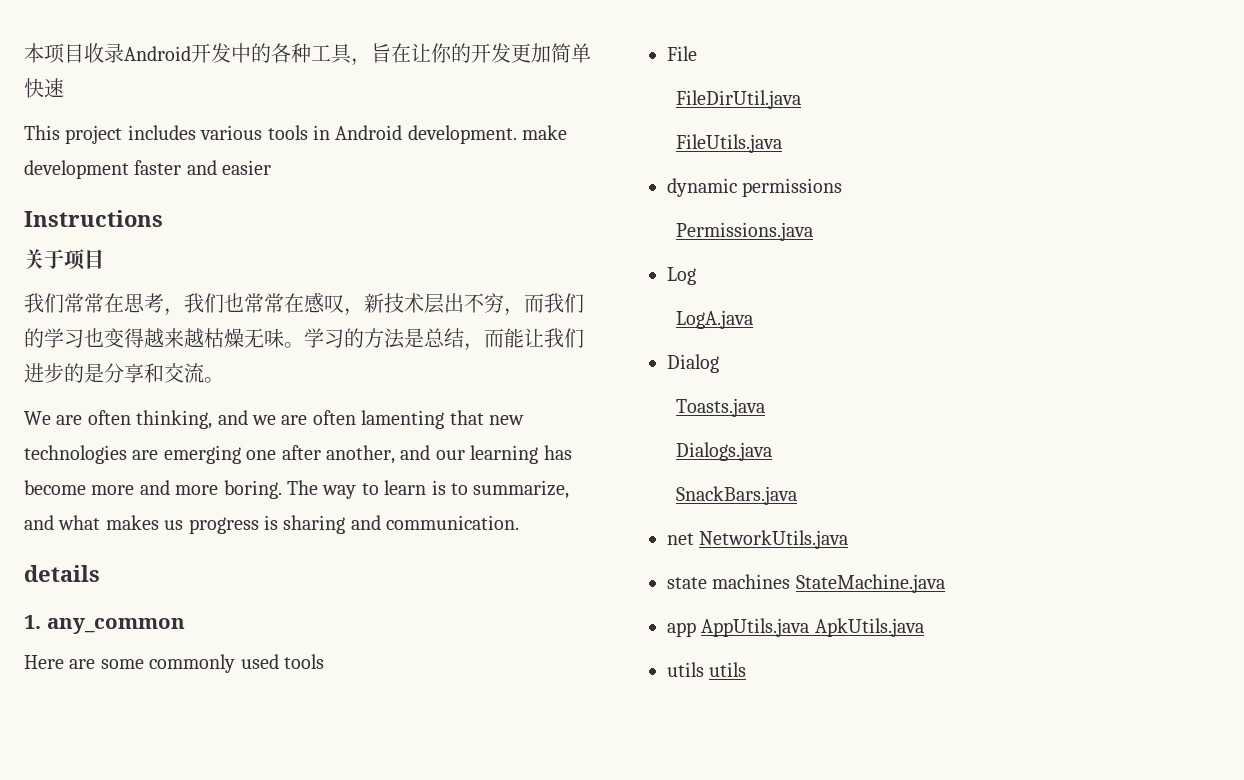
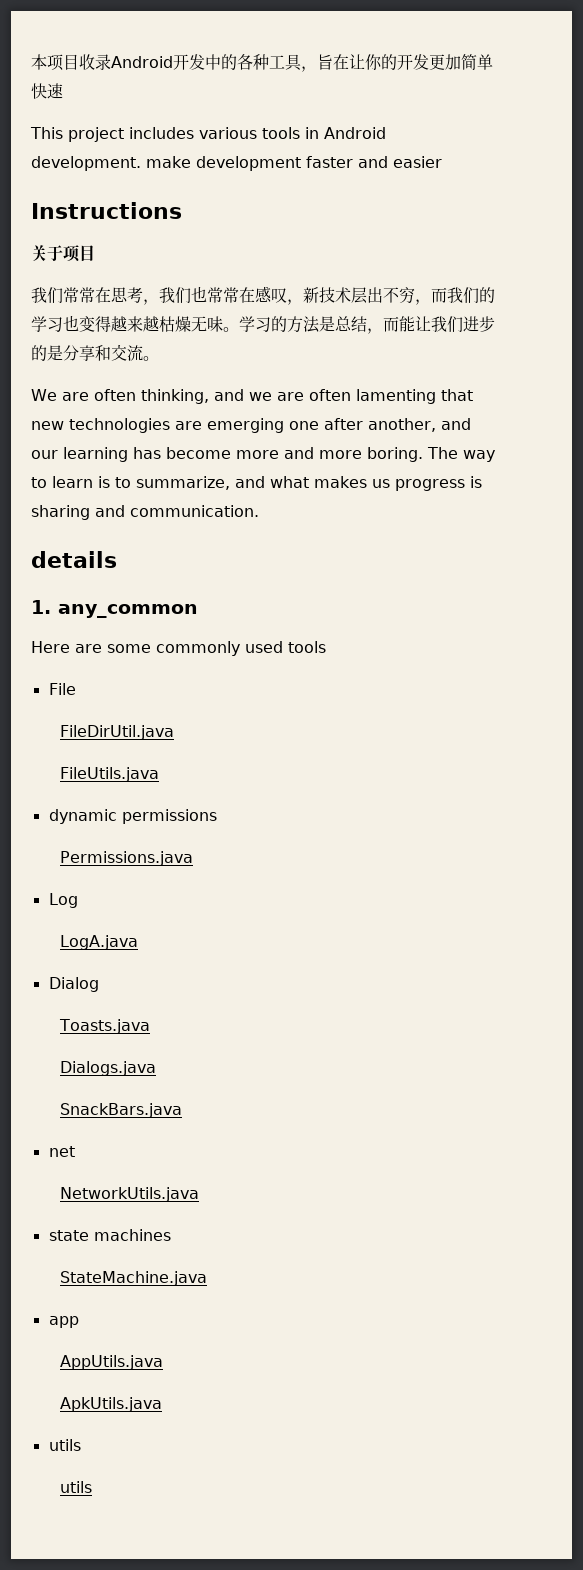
(694, 539) none -> (75, 1151) //
(791, 581) none -> (171, 1235) //
(696, 629) none -> (79, 1322) //
(810, 627) none -> (163, 1362) //
(704, 669) none -> (81, 1445) //

